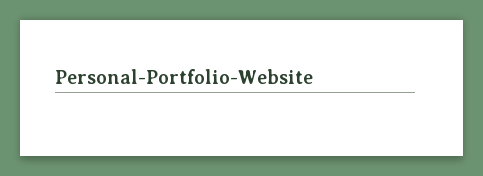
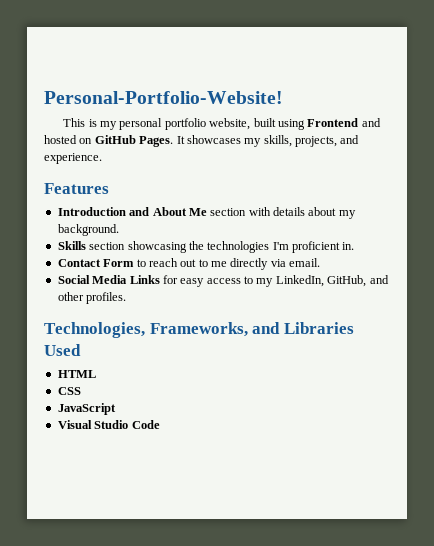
[55,69,313,84] Personal-Portfolio-Website -> [44,91,283,104] [63,118,381,130] [44,135,360,147] [44,153,102,164] [44,183,109,194] [57,207,356,219] [57,224,119,236] [57,241,355,253] [57,258,321,270] [57,275,389,287] [57,292,127,304] [44,322,354,338] [44,344,81,356] [57,370,96,378] [57,387,81,395] [57,403,116,415] [57,420,160,429] Personal-Portfolio-Website! // This is my personal portfolio website, built using Frontend and hosted on GitHub Pages. It showcases my skills, projects, and experience. // Features // Introduction and About Me section with details about my background. // Skills section showcasing the technologies I'm proficient in. // Contact Form to reach out to me directly via email. // Social Media Links for easy access to my LinkedIn, GitHub, and other profiles. // Technologies, Frameworks, and Libraries Used // HTML // CSS // JavaScript // Visual Studio Code

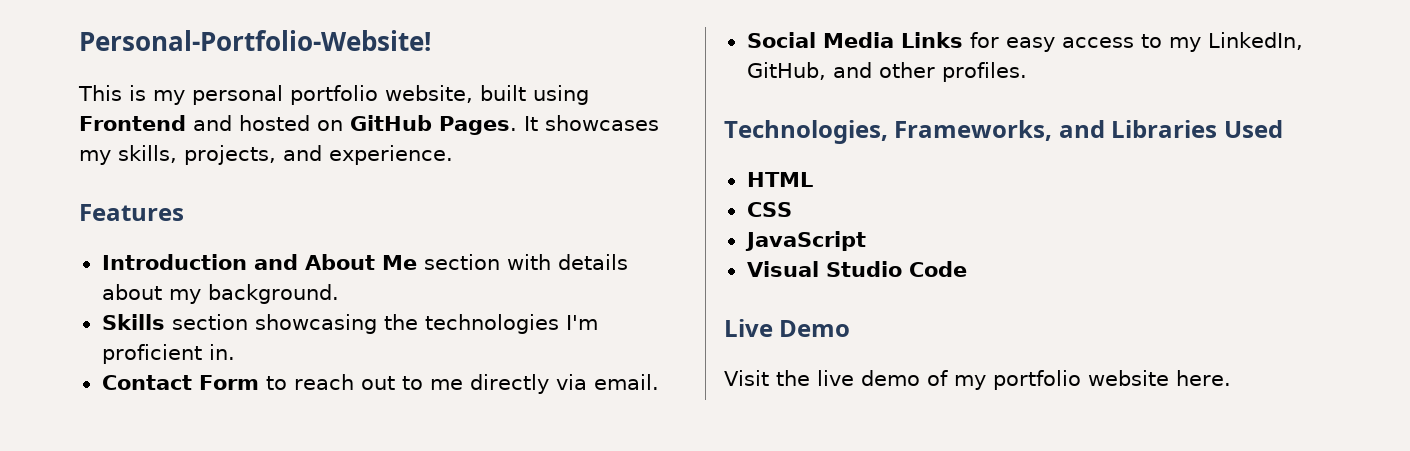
(160, 424) none -> [724,319,851,337] [724,370,1231,390] // Live Demo // Visit the live demo of my portfolio website here.

